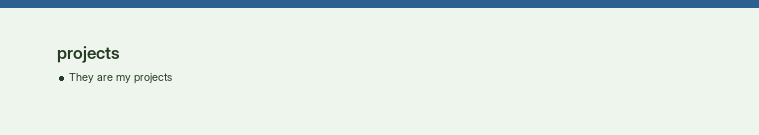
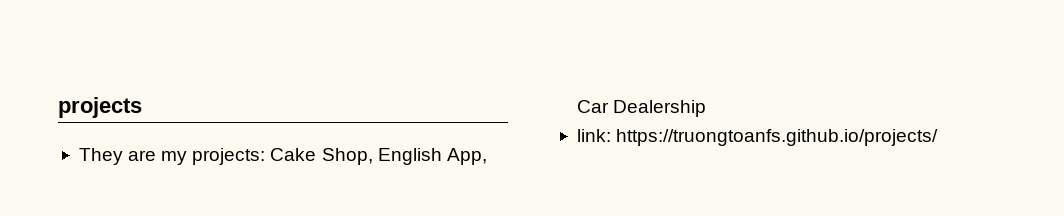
[134,73,173,84] projects -> [192,148,487,165] [576,100,707,117] [576,129,939,146] projects: Cake Shop, English App, Car Dealership // link: https://truongtoanfs.github.io/projects/

